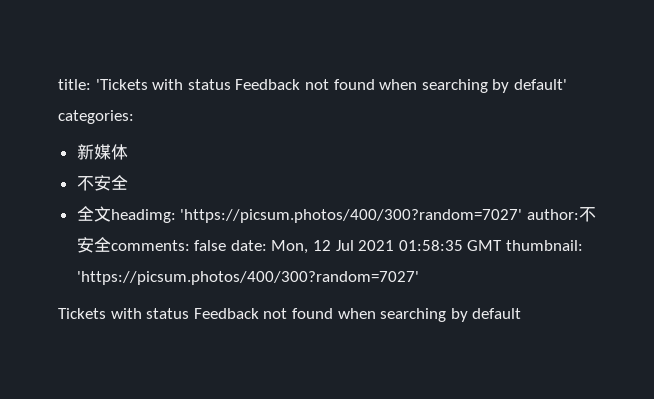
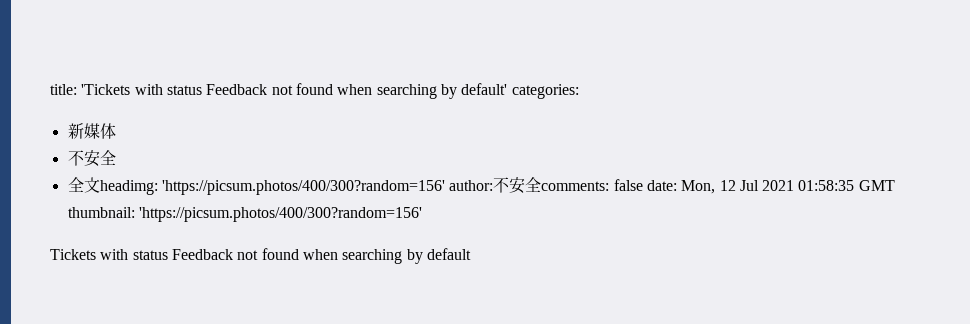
[180,209,523,223] 'https://picsum.photos/400/300?random=7027' -> [161,180,445,195] 'https://picsum.photos/400/300?random=156'
[76,271,419,285] 'https://picsum.photos/400/300?random=7027' -> [138,207,422,222] 'https://picsum.photos/400/300?random=156'

